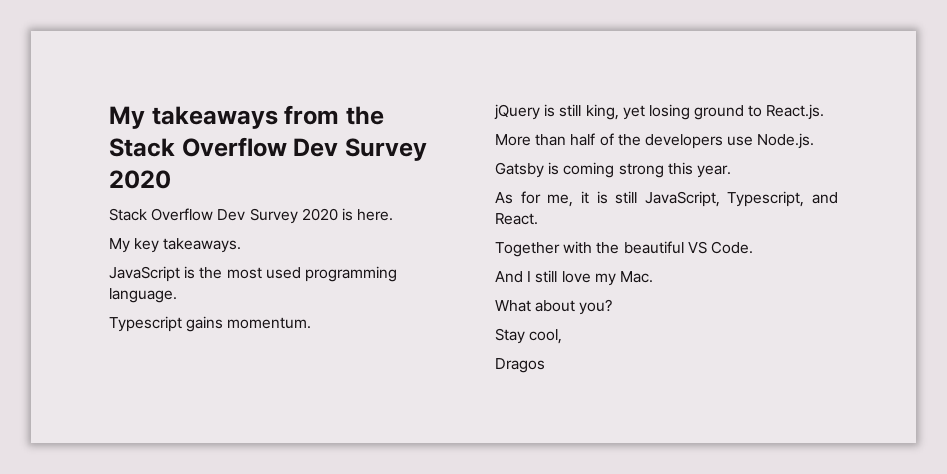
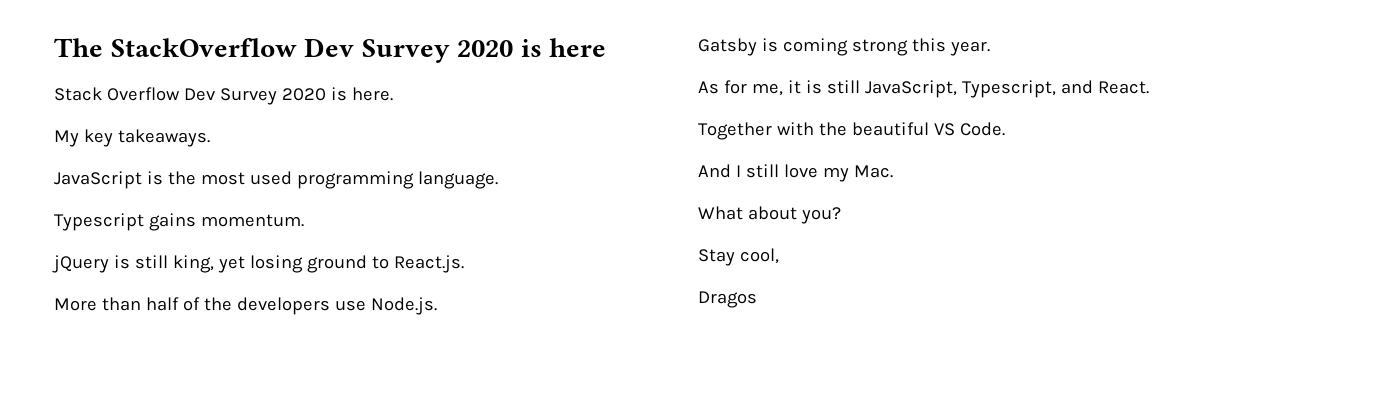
[109,105,384,129] [109,137,427,161] [109,170,171,189] My takeaways from the Stack Overflow Dev Survey 2020 -> [54,38,607,63] The StackOverflow Dev Survey 2020 is here

